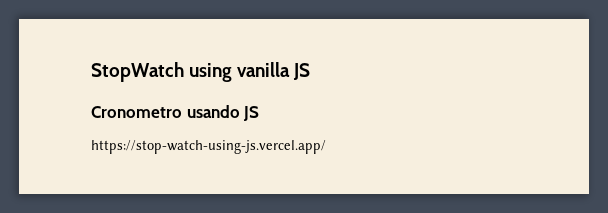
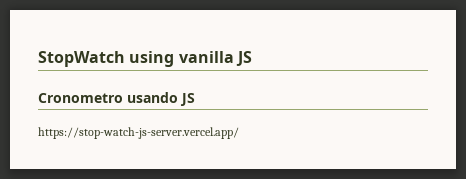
[91,140,326,154] https://stop-watch-using-js.vercel.app/ -> [38,127,239,139] https://stop-watch-js-server.vercel.app/

